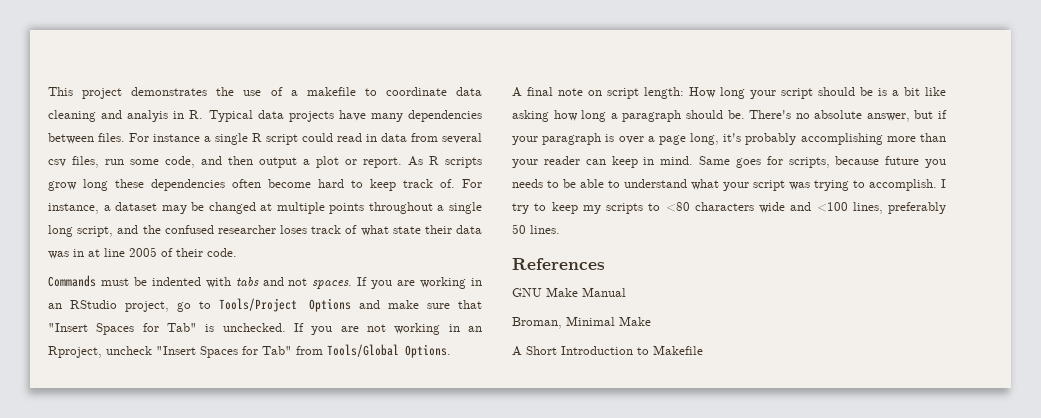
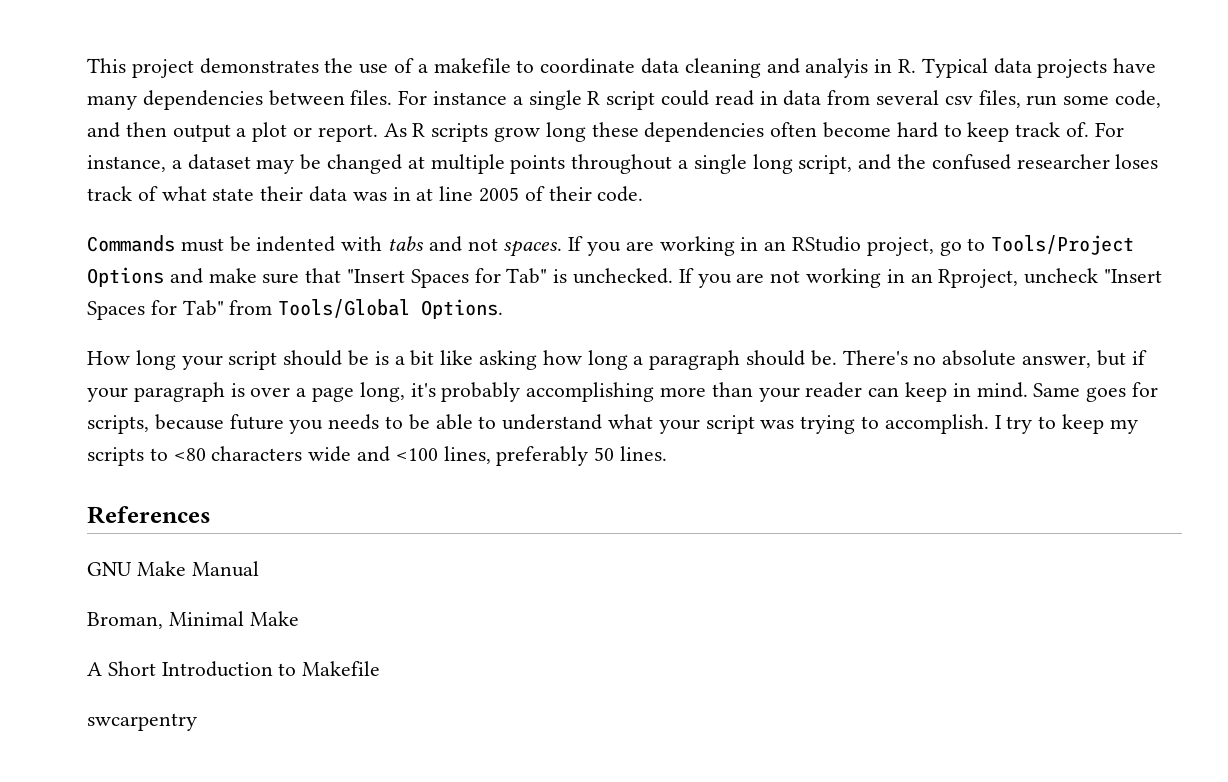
[512,87,684,99] A final note on script length: -> (504, 309) none
(703, 350) none -> [87,713,197,731] // swcarpentry

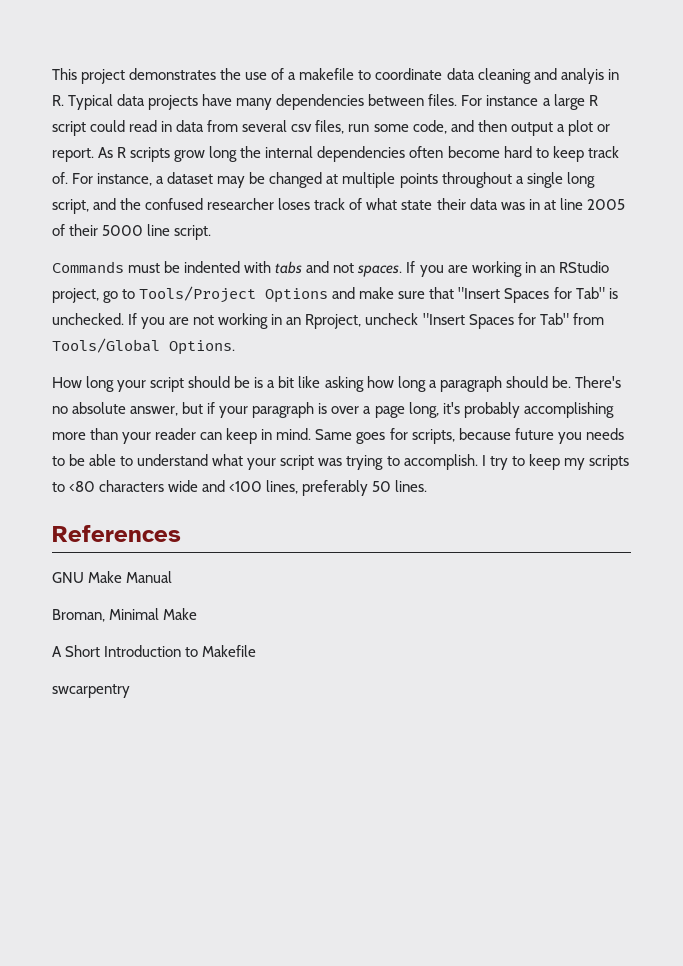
[528,90,582,110] single -> [553,94,585,110] large
[591,122,639,137] these -> [240,146,314,158] the internal
[597,186,644,202] code. -> [102,224,212,240] 5000 line script.

